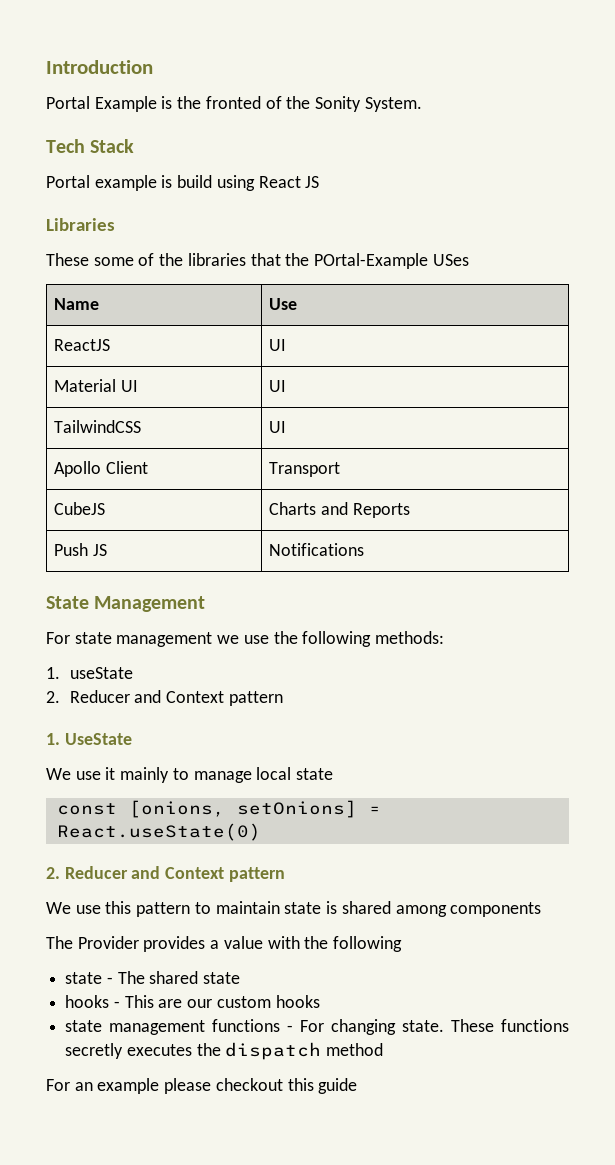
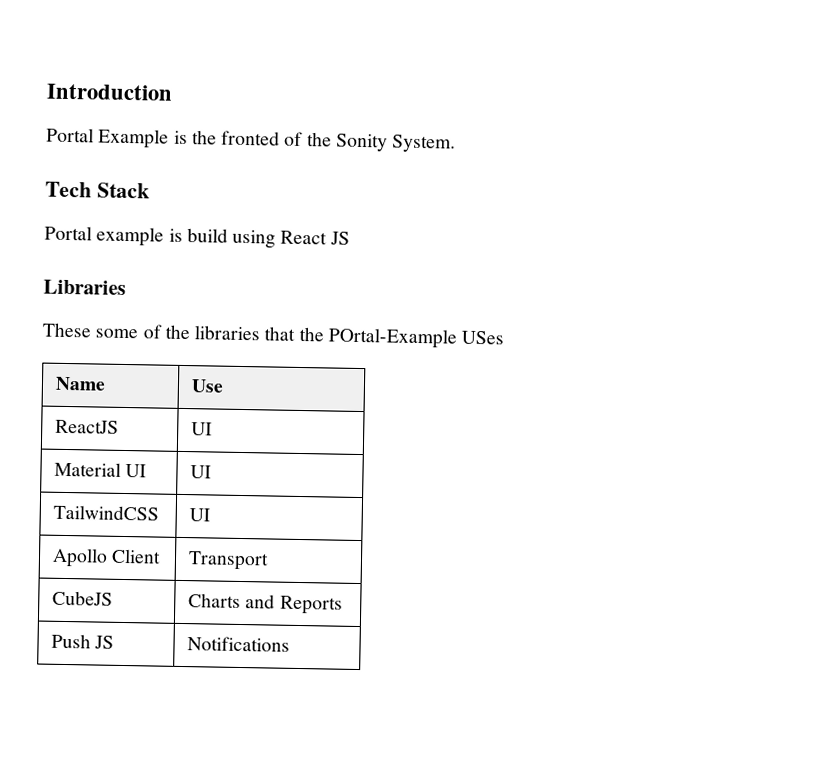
[46,596,206,612] [46,631,445,647] [46,667,133,679] [46,690,283,706] [46,733,132,745] [46,767,334,783] [56,800,381,818] [56,823,261,841] [46,866,285,882] [46,901,542,917] [46,936,403,952] [65,971,241,984] [65,995,320,1008] [65,1019,569,1035] [65,1042,384,1060] [46,1078,358,1094] // State Management // For state management we use the following methods: // 1. useState // 2. Reducer and Context pattern // 1. UseState // We use it mainly to manage local state // const [onions, setOnions] = React.useState(0) // 2. Reducer and Context pattern // We use this pattern to maintain state is shared among components // The Provider provides a value with the following // state - The shared state // hooks - This are our custom hooks // state management functions - For changing state. These functions secretly executes the dispatch method // For an example please checkout this guide -> (290, 644) none

